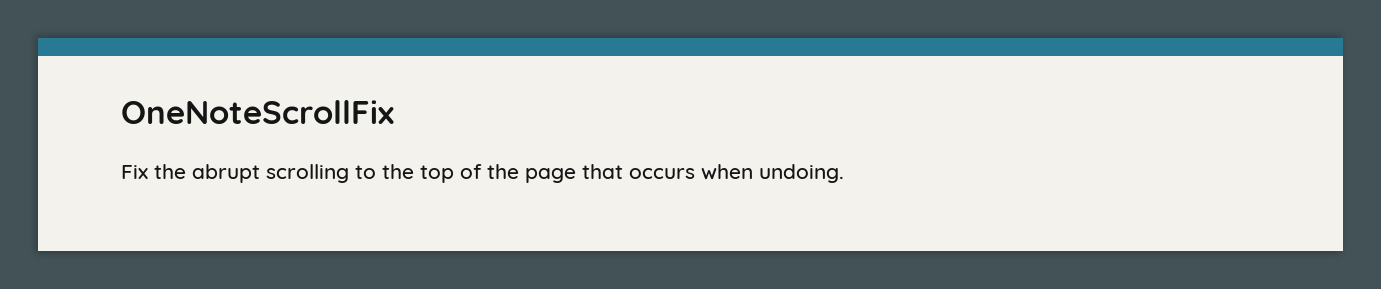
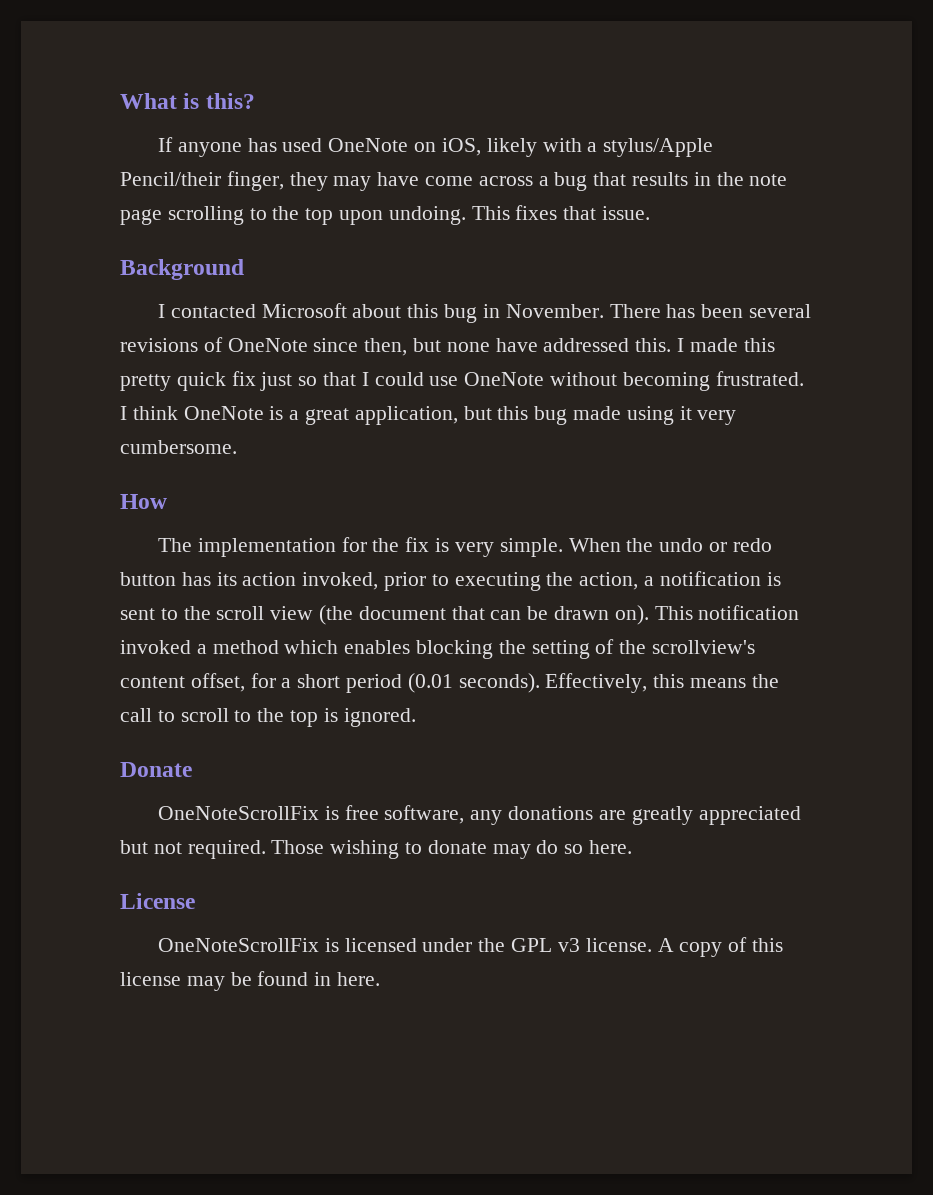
[121,100,394,124] [121,164,844,183] OneNoteScrollFix // Fix the abrupt scrolling to the top of the page that occurs when undoing. -> [120,93,255,109] [158,137,714,157] [120,171,788,191] [120,205,651,225] [120,259,244,280] [158,303,811,323] [120,337,775,356] [120,371,804,391] [120,406,737,425] [120,440,237,454] [120,494,167,509] [158,537,772,557] [120,571,781,591] [120,605,800,625] [120,639,756,659] [120,673,779,693] [120,708,416,727] [120,762,192,777] [158,805,801,825] [120,840,633,859] [120,893,195,909] [158,937,783,957] [120,971,381,991] What is this? // If anyone has used OneNote on iOS, likely with a stylus/Apple Pencil/their finger, they may have come across a bug that results in the note page scrolling to the top upon undoing. This fixes that issue. // Background // I contacted Microsoft about this bug in November. There has been several revisions of OneNote since then, but none have addressed this. I made this pretty quick fix just so that I could use OneNote without becoming frustrated. I think OneNote is a great application, but this bug made using it very cumbersome. // How // The implementation for the fix is very simple. When the undo or redo button has its action invoked, prior to executing the action, a notification is sent to the scroll view (the document that can be drawn on). This notification invoked a method which enables blocking the setting of the scrollview's content offset, for a short period (0.01 seconds). Effectively, this means the call to scroll to the top is ignored. // Donate // OneNoteScrollFix is free software, any donations are greatly appreciated but not required. Those wishing to donate may do so here. // License // OneNoteScrollFix is licensed under the GPL v3 license. A copy of this license may be found in here.

